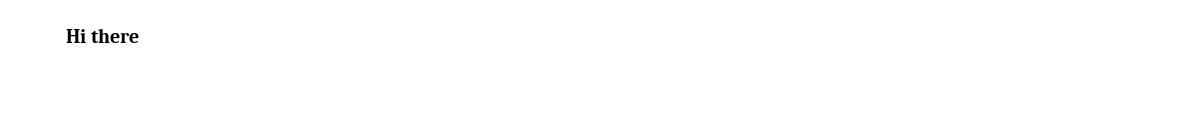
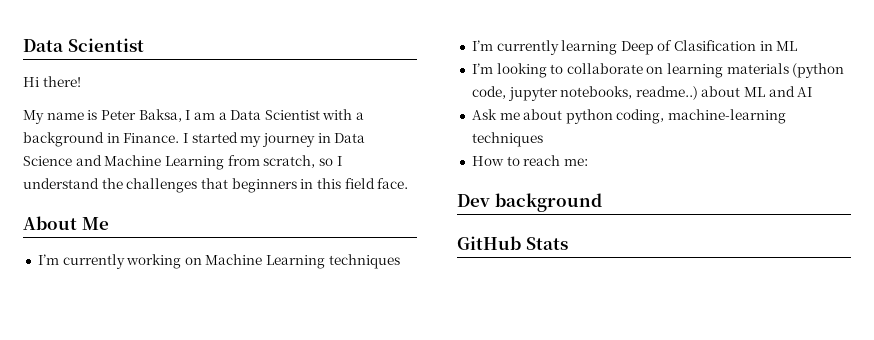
[66,28,140,43] Hi there -> [23,38,144,52] [23,76,81,87] [23,109,365,124] [23,132,366,147] [23,155,342,170] [23,178,409,193] [23,216,109,230] [37,254,400,269] [471,40,798,55] [471,63,845,78] [471,86,813,101] [471,109,787,124] [471,132,543,147] [471,155,588,166] [457,193,602,212] [457,236,568,250] Data Scientist // Hi there! // My name is Peter Baksa, I am a Data Scientist with a background in Finance. I started my journey in Data Science and Machine Learning from scratch, so I understand the challenges that beginners in this field face. // About Me // I’m currently working on Machine Learning techniques // I’m currently learning Deep of Clasification in ML // I’m looking to collaborate on learning materials (python code, jupyter notebooks, readme..) about ML and AI // Ask me about python coding, machine-learning techniques // How to reach me: // Dev background // GitHub Stats

